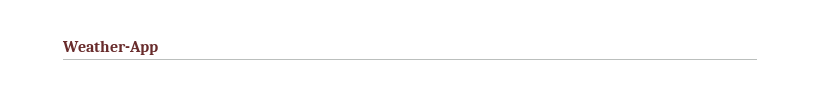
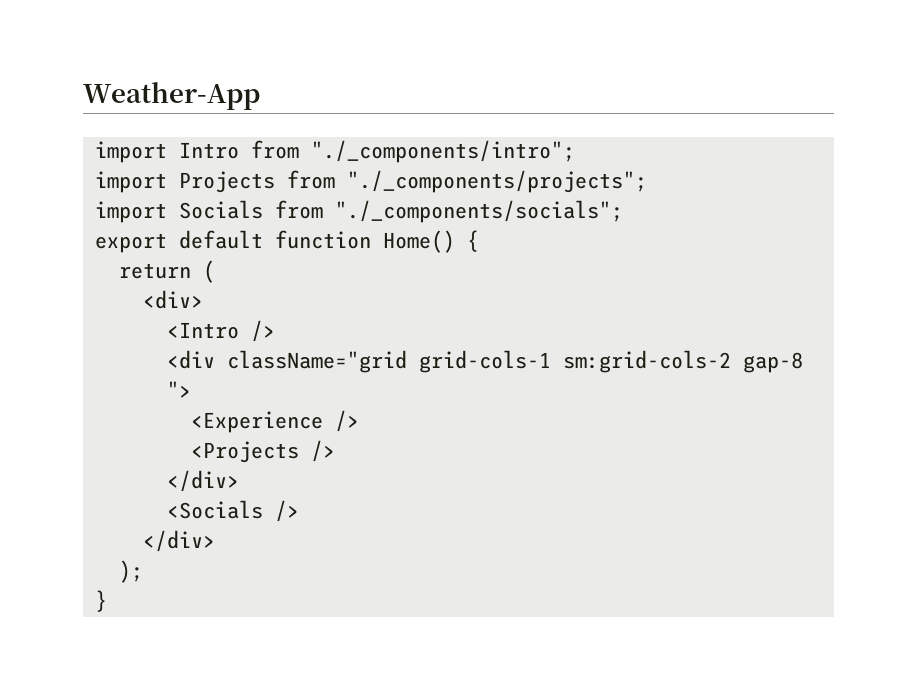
(158, 47) none -> [95,140,576,163] [95,170,648,193] [95,200,624,223] [95,230,480,253] [119,260,216,283] [143,290,204,309] [167,320,276,342] [167,350,804,373] [167,381,192,398] [191,410,360,433] [191,440,336,463] [167,470,240,492] [167,500,300,522] [143,530,216,552] [119,560,144,583] [95,590,108,612] // import Intro from "./_components/intro"; // import Projects from "./_components/projects"; // import Socials from "./_components/socials"; // export default function Home() { // return ( // <div> // <Intro /> // <div className="grid grid-cols-1 sm:grid-cols-2 gap-8 "> // <Experience /> // <Projects /> // </div> // <Socials /> // </div> // ); // }

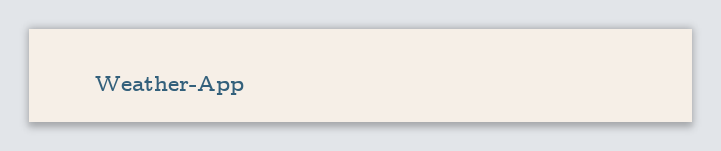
[95,140,576,163] [95,170,648,193] [95,200,624,223] [95,230,480,253] [119,260,216,283] [143,290,204,309] [167,320,276,342] [167,350,804,373] [167,381,192,398] [191,410,360,433] [191,440,336,463] [167,470,240,492] [167,500,300,522] [143,530,216,552] [119,560,144,583] [95,590,108,612] // import Intro from "./_components/intro"; // import Projects from "./_components/projects"; // import Socials from "./_components/socials"; // export default function Home() { // return ( // <div> // <Intro /> // <div className="grid grid-cols-1 sm:grid-cols-2 gap-8 "> // <Experience /> // <Projects /> // </div> // <Socials /> // </div> // ); // } -> (244, 85) none

